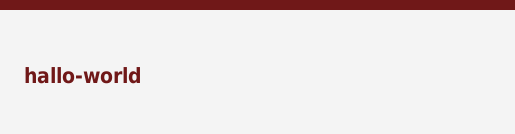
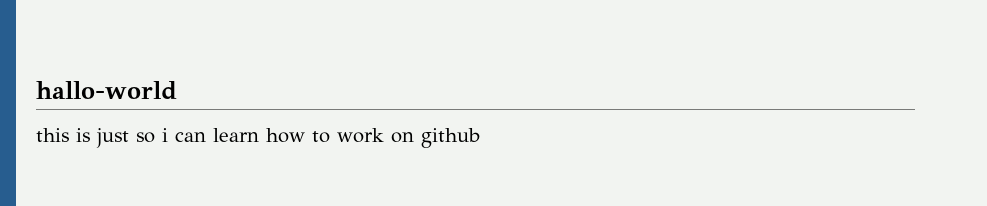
(142, 75) none -> [36,128,480,148] // this is just so i can learn how to work on github

